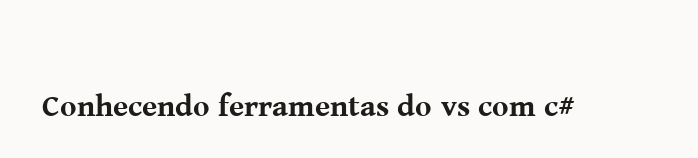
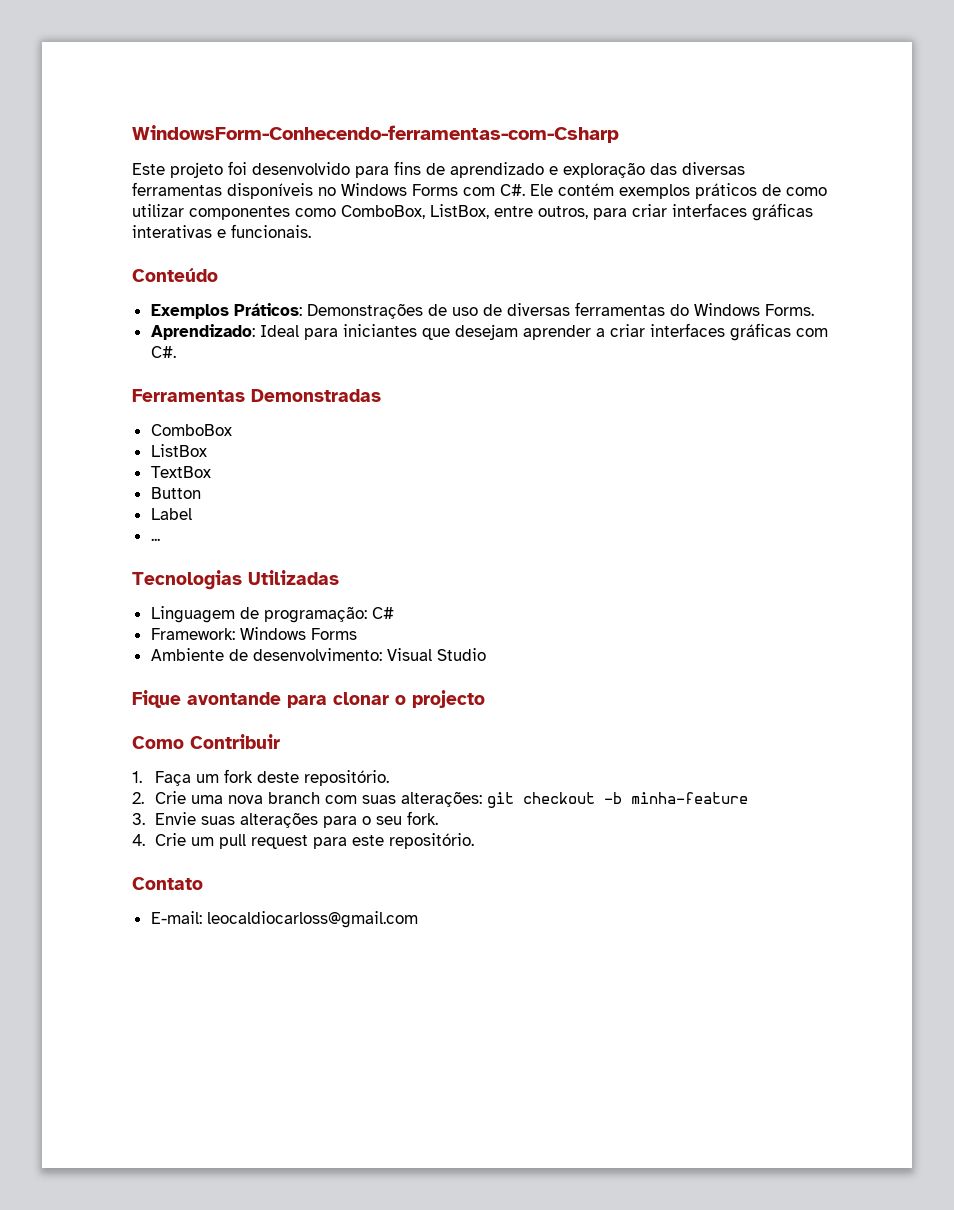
[42,92,576,116] Conhecendo ferramentas do vs com c# -> [132,125,619,143] [132,161,745,178] [132,182,827,199] [132,203,813,221] [132,224,311,238] [132,268,218,282] [150,302,814,319] [150,323,828,341] [150,346,176,358] [132,389,381,402] [150,424,232,436] [150,444,207,457] [150,466,211,478] [150,487,201,499] [150,508,192,520] [150,538,160,541] [132,570,339,590] [150,606,394,623] [150,627,357,640] [150,648,486,661] [132,690,485,708] [132,734,280,749] [132,769,389,786] [132,791,748,808] [132,811,438,828] [132,833,474,849] [132,877,203,890] [150,911,418,928] WindowsForm-Conhecendo-ferramentas-com-Csharp // Este projeto foi desenvolvido para fins de aprendizado e exploração das diversas ferramentas disponíveis no Windows Forms com C#. Ele contém exemplos práticos de como utilizar componentes como ComboBox, ListBox, entre outros, para criar interfaces gráficas interativas e funcionais. // Conteúdo // Exemplos Práticos: Demonstrações de uso de diversas ferramentas do Windows Forms. // Aprendizado: Ideal para iniciantes que desejam aprender a criar interfaces gráficas com C#. // Ferramentas Demonstradas // ComboBox // ListBox // TextBox // Button // Label // ... // Tecnologias Utilizadas // Linguagem de programação: C# // Framework: Windows Forms // Ambiente de desenvolvimento: Visual Studio // Fique avontande para clonar o projecto // Como Contribuir // 1. Faça um fork deste repositório. // 2. Crie uma nova branch com suas alterações: git checkout -b minha-feature // 3. Envie suas alterações para o seu fork. // 4. Crie um pull request para este repositório. // Contato // E-mail: leocaldiocarloss@gmail.com

